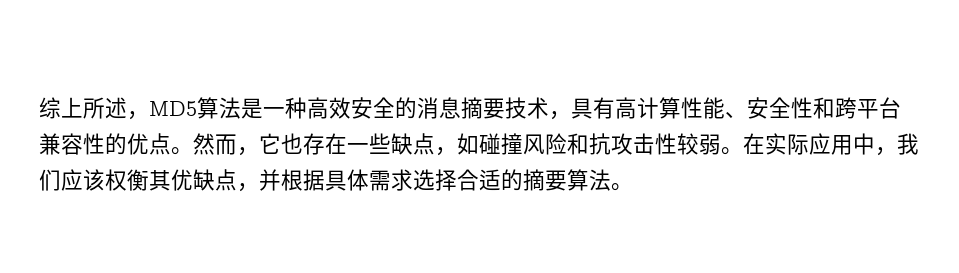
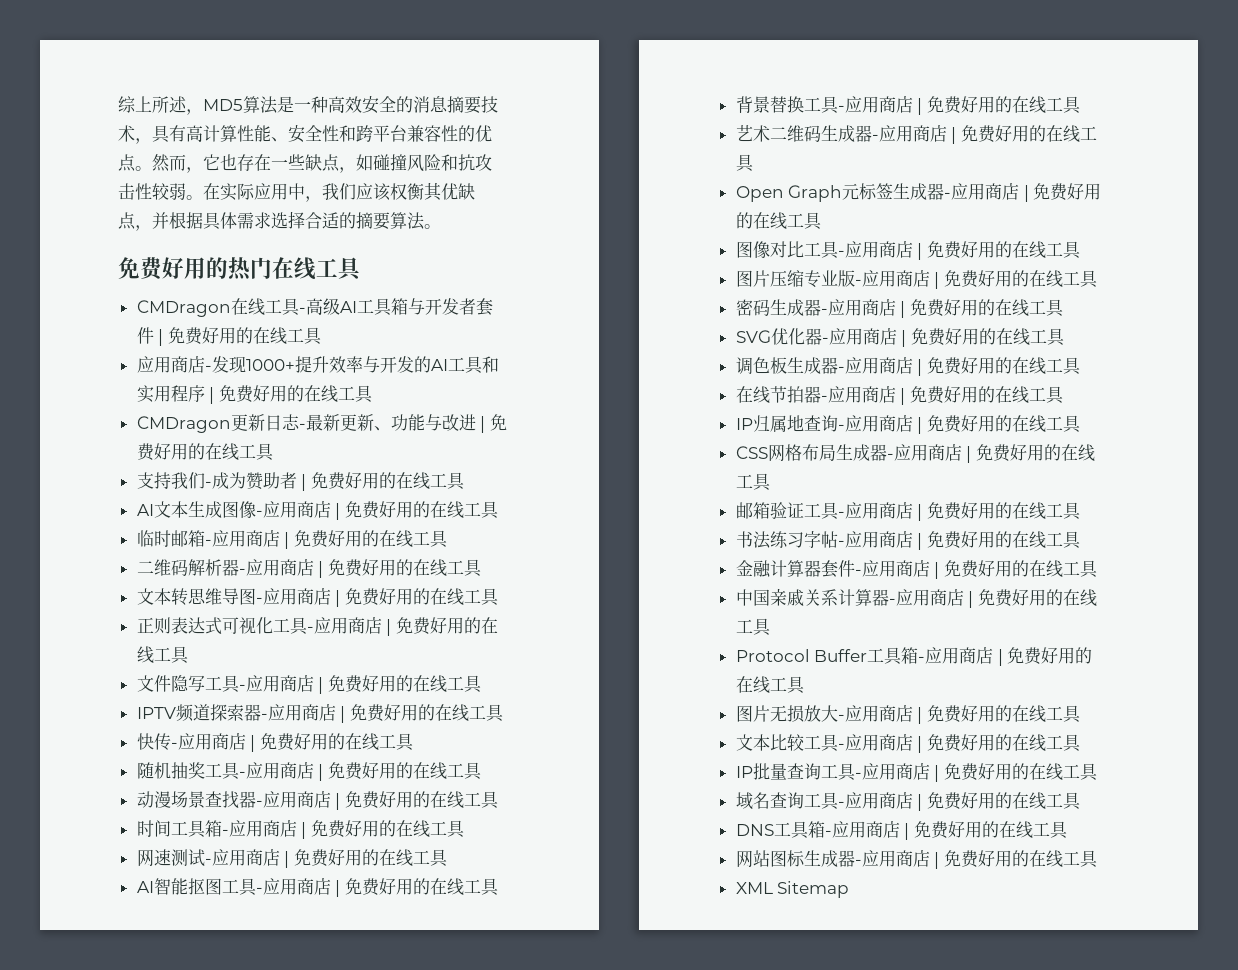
(633, 187) none -> [118,257,362,281] [136,298,493,317] [136,327,322,346] [136,356,499,374] [136,385,373,404] [136,414,507,433] [136,443,274,461] [136,472,465,491] [136,501,499,520] [136,530,448,549] [136,559,482,578] [136,588,499,607] [136,617,498,636] [136,646,189,664] [136,675,482,694] [136,704,504,723] [136,733,414,752] [136,762,482,781] [136,791,499,810] [136,820,465,839] [136,849,448,868] [136,878,499,897] [735,96,1081,115] [735,125,1097,144] [735,154,754,172] [735,183,1102,202] [735,212,822,230] [735,241,1081,260] [735,270,1098,289] [735,299,1064,318] [735,328,1065,347] [735,357,1081,376] [735,386,1064,405] [735,415,1081,434] [735,444,1095,463] [735,473,771,491] [735,502,1081,521] [735,531,1081,550] [735,560,1098,579] [735,588,1097,608] [735,618,771,636] [735,647,1093,666] [735,676,805,694] [735,705,1081,724] [735,734,1081,753] [735,763,1098,782] [735,792,1081,811] [735,821,1068,840] [735,850,1098,869] [735,881,850,898] // 免费好用的热门在线工具 // CMDragon在线工具-高级AI工具箱与开发者套件 | 免费好用的在线工具 // 应用商店-发现1000+提升效率与开发的AI工具和实用程序 | 免费好用的在线工具 // CMDragon更新日志-最新更新、功能与改进 | 免费好用的在线工具 // 支持我们-成为赞助者 | 免费好用的在线工具 // AI文本生成图像-应用商店 | 免费好用的在线工具 // 临时邮箱-应用商店 | 免费好用的在线工具 // 二维码解析器-应用商店 | 免费好用的在线工具 // 文本转思维导图-应用商店 | 免费好用的在线工具 // 正则表达式可视化工具-应用商店 | 免费好用的在线工具 // 文件隐写工具-应用商店 | 免费好用的在线工具 // IPTV频道探索器-应用商店 | 免费好用的在线工具 // 快传-应用商店 | 免费好用的在线工具 // 随机抽奖工具-应用商店 | 免费好用的在线工具 // 动漫场景查找器-应用商店 | 免费好用的在线工具 // 时间工具箱-应用商店 | 免费好用的在线工具 // 网速测试-应用商店 | 免费好用的在线工具 // AI智能抠图工具-应用商店 | 免费好用的在线工具 // 背景替换工具-应用商店 | 免费好用的在线工具 // 艺术二维码生成器-应用商店 | 免费好用的在线工具 // Open Graph元标签生成器-应用商店 | 免费好用的在线工具 // 图像对比工具-应用商店 | 免费好用的在线工具 // 图片压缩专业版-应用商店 | 免费好用的在线工具 // 密码生成器-应用商店 | 免费好用的在线工具 // SVG优化器-应用商店 | 免费好用的在线工具 // 调色板生成器-应用商店 | 免费好用的在线工具 // 在线节拍器-应用商店 | 免费好用的在线工具 // IP归属地查询-应用商店 | 免费好用的在线工具 // CSS网格布局生成器-应用商店 | 免费好用的在线工具 // 邮箱验证工具-应用商店 | 免费好用的在线工具 // 书法练习字帖-应用商店 | 免费好用的在线工具 // 金融计算器套件-应用商店 | 免费好用的在线工具 // 中国亲戚关系计算器-应用商店 | 免费好用的在线工具 // Protocol Buffer工具箱-应用商店 | 免费好用的在线工具 // 图片无损放大-应用商店 | 免费好用的在线工具 // 文本比较工具-应用商店 | 免费好用的在线工具 // IP批量查询工具-应用商店 | 免费好用的在线工具 // 域名查询工具-应用商店 | 免费好用的在线工具 // DNS工具箱-应用商店 | 免费好用的在线工具 // 网站图标生成器-应用商店 | 免费好用的在线工具 // XML Sitemap

